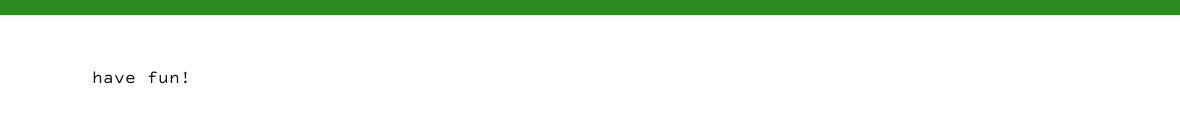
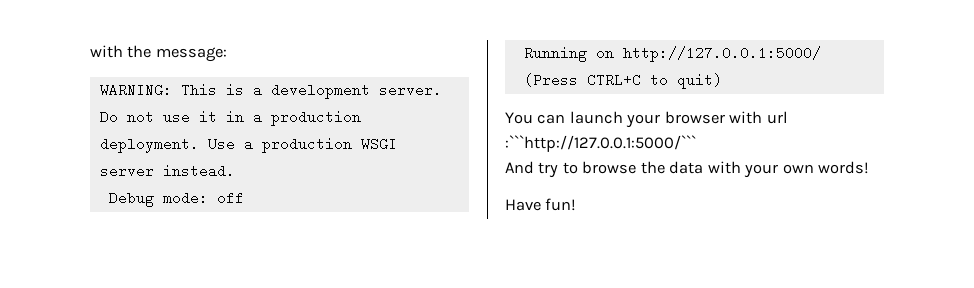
[92,71,136,84] have -> [90,45,227,62] [99,83,442,99] [99,110,361,126] [99,137,397,153] [99,164,235,178] [108,191,244,207] [523,46,821,62] [523,73,722,89] [505,111,788,128] [505,135,696,152] [505,161,870,178] [505,199,541,211] with the message: // WARNING: This is a development server. Do not use it in a production deployment. Use a production WSGI server instead. // Debug mode: off // Running on http://127.0.0.1:5000/ (Press CTRL+C to quit) // You can launch your browser with url :```http://127.0.0.1:5000/``` // And try to browse the data with your own words! // Have

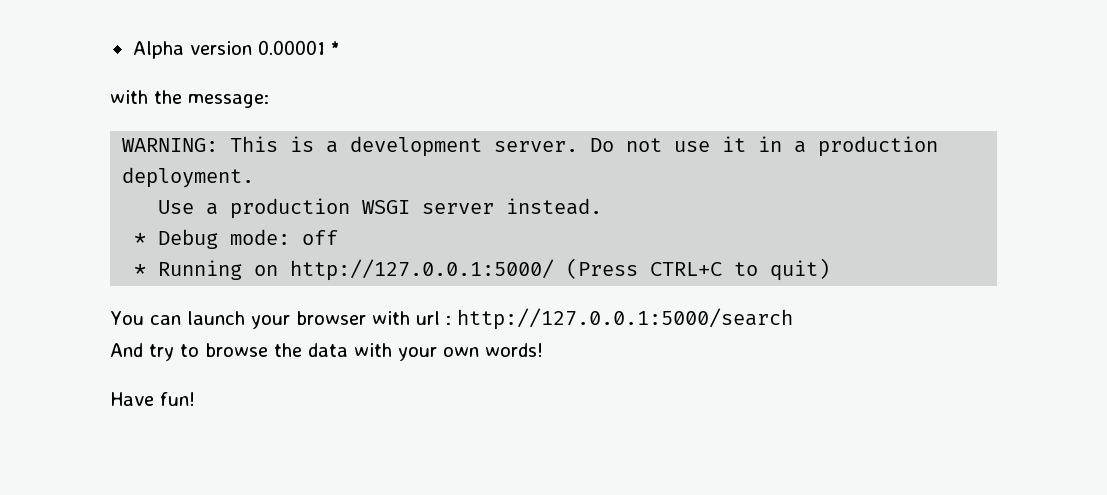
(90, 51) none -> [132,40,340,59] Alpha version 0.00001 * //
(199, 145) none -> (255, 177) //
(235, 171) none -> [134,233,147,245] *
(244, 198) none -> [134,264,147,276] *
[505,135,696,152] :```http://127.0.0.1:5000/``` -> [445,308,793,330] : http://127.0.0.1:5000/search

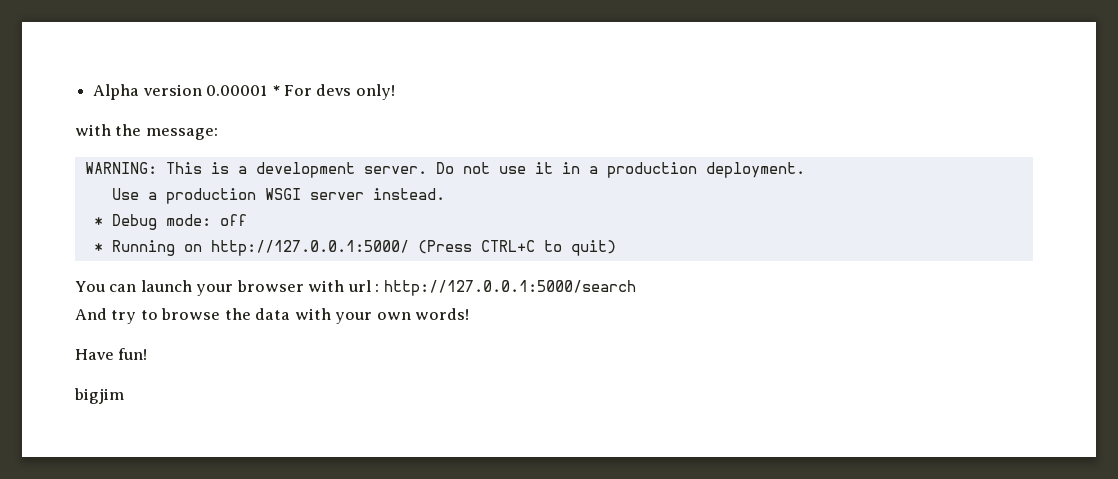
(340, 48) none -> [283,84,395,100] For devs only!
(195, 399) none -> [74,388,124,404] // bigjim

